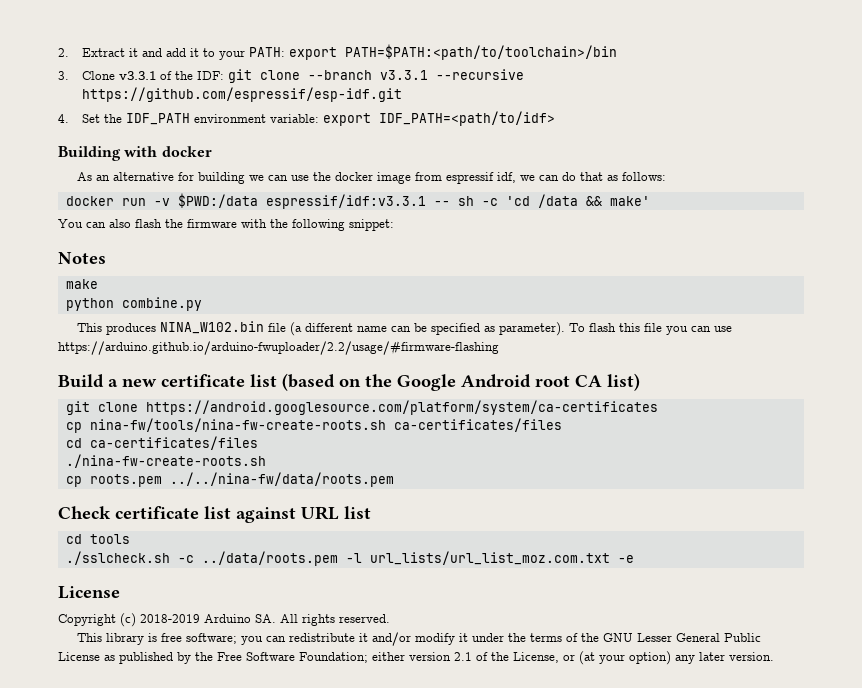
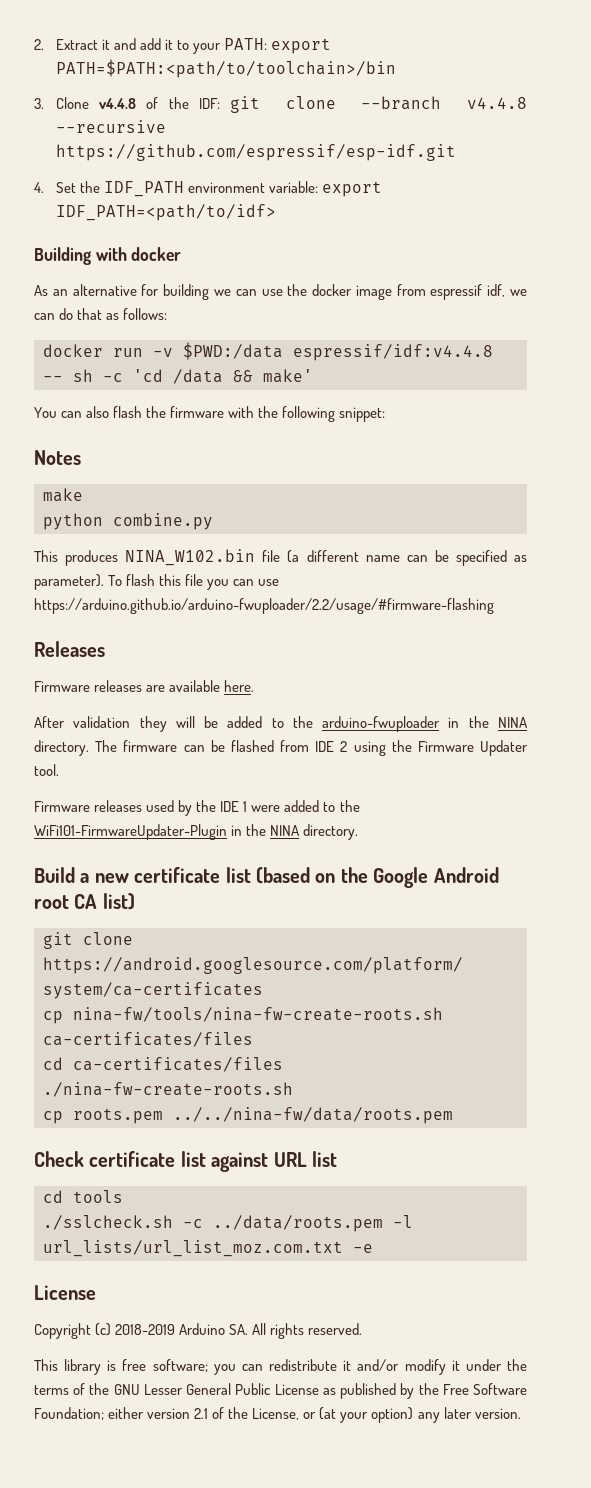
[118,71,156,80] v3.3.1 -> [98,98,136,109] v4.4.8
[379,70,428,80] v3.3.1 -> [466,97,527,109] v4.4.8
[265,194,426,209] espressif/idf:v3.3.1 -> [293,344,493,361] espressif/idf:v4.4.8
(499, 348) none -> [34,641,105,657] [34,680,255,692] [34,716,527,732] [34,740,529,756] [34,764,59,776] [34,800,360,816] [34,824,359,840] // Releases // Firmware releases are available here. // After validation they will be added to the arduino-fwuploader in the NINA directory. The firmware can be flashed from IDE 2 using the Firmware Updater tool. // Firmware releases used by the IDE 1 were added to the WiFi101-FirmwareUpdater-Plugin in the NINA directory.

